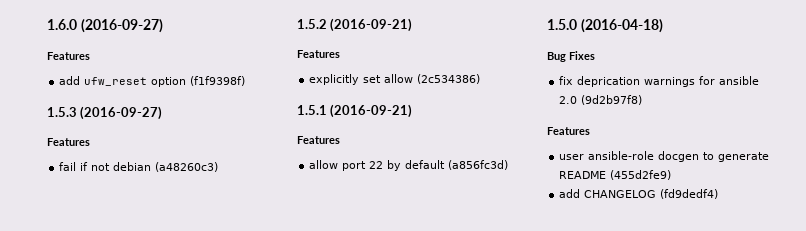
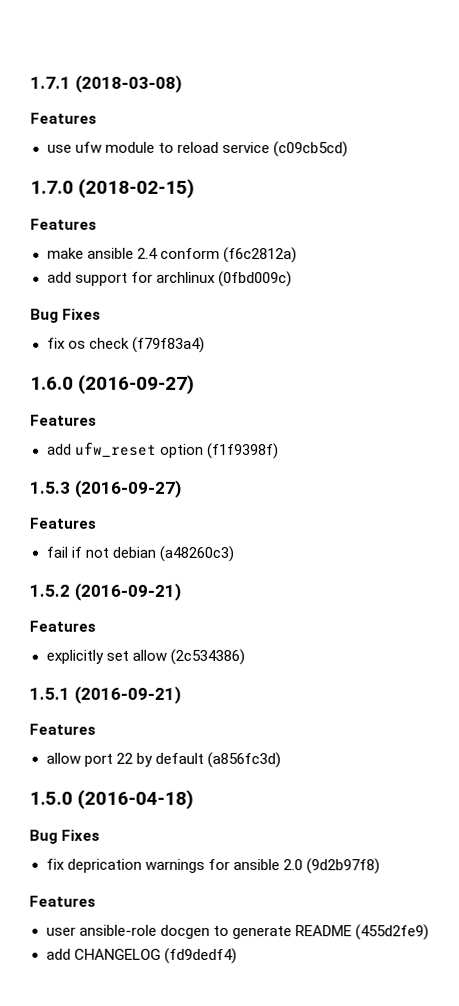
(47, 24) none -> [30,74,182,93] [30,112,97,124] [46,141,348,158] [30,178,196,199] [30,218,97,230] [46,246,297,264] [46,270,292,288] [30,308,102,323] [46,336,205,353] 1.7.1 (2018-03-08) // Features // use ufw module to reload service (c09cb5cd) // 1.7.0 (2018-02-15) // Features // make ansible 2.4 conform (f6c2812a) // add support for archlinux (0fbd009c) // Bug Fixes // fix os check (f79f83a4) //

